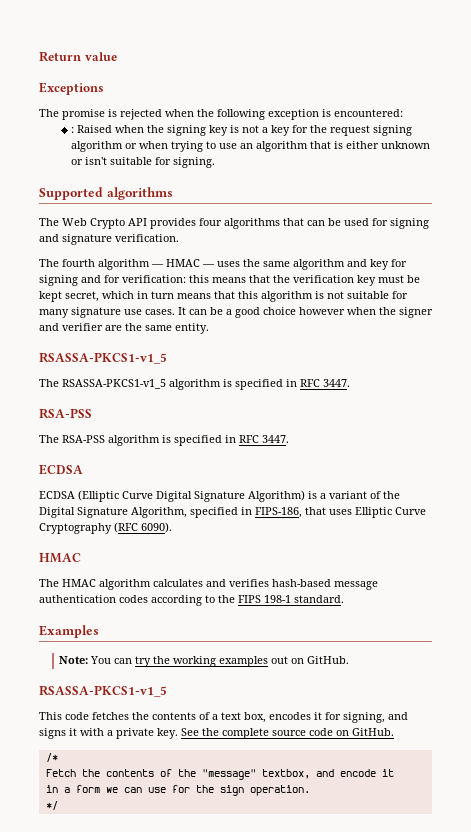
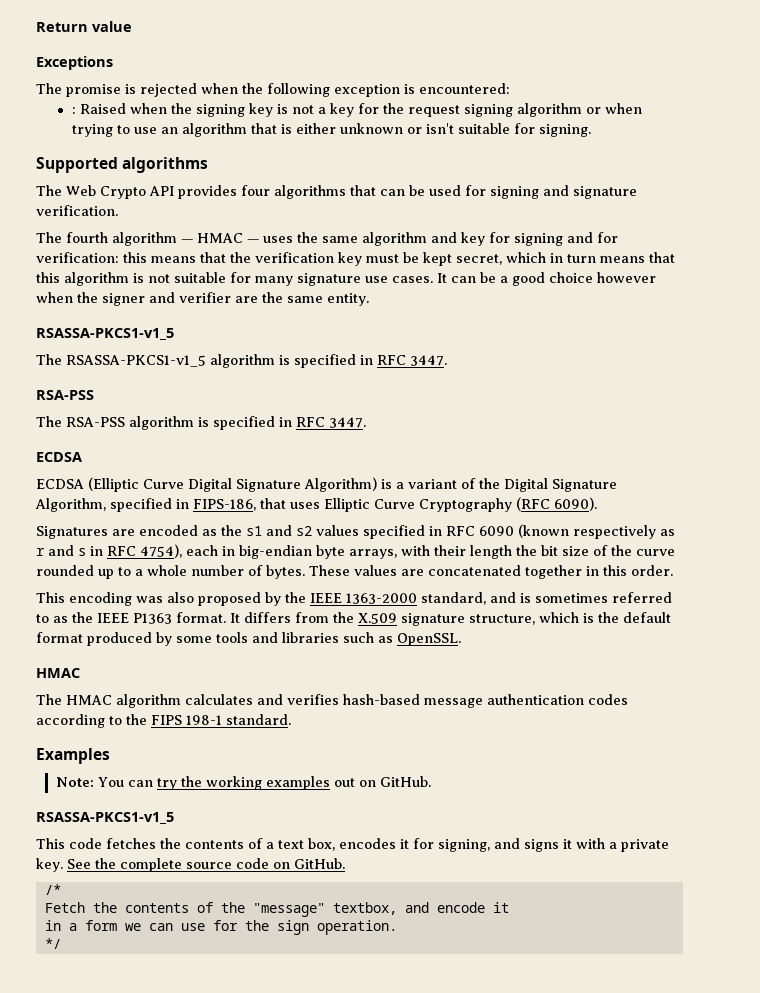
(172, 527) none -> [36,524,675,539] [36,544,675,559] [36,565,673,579] [36,592,672,606] [36,612,671,626] [36,632,461,646] // Signatures are encoded as the s1 and s2 values specified in RFC 6090 (known respectively as r and s in RFC 4754), each in big-endian byte arrays, with their length the bit size of the curve rounded up to a whole number of bytes. These values are concatenated together in this order. // This encoding was also proposed by the IEEE 1363-2000 standard, and is sometimes referred to as the IEEE P1363 format. It differs from the X.509 signature structure, which is the default format produced by some tools and libraries such as OpenSSL.

